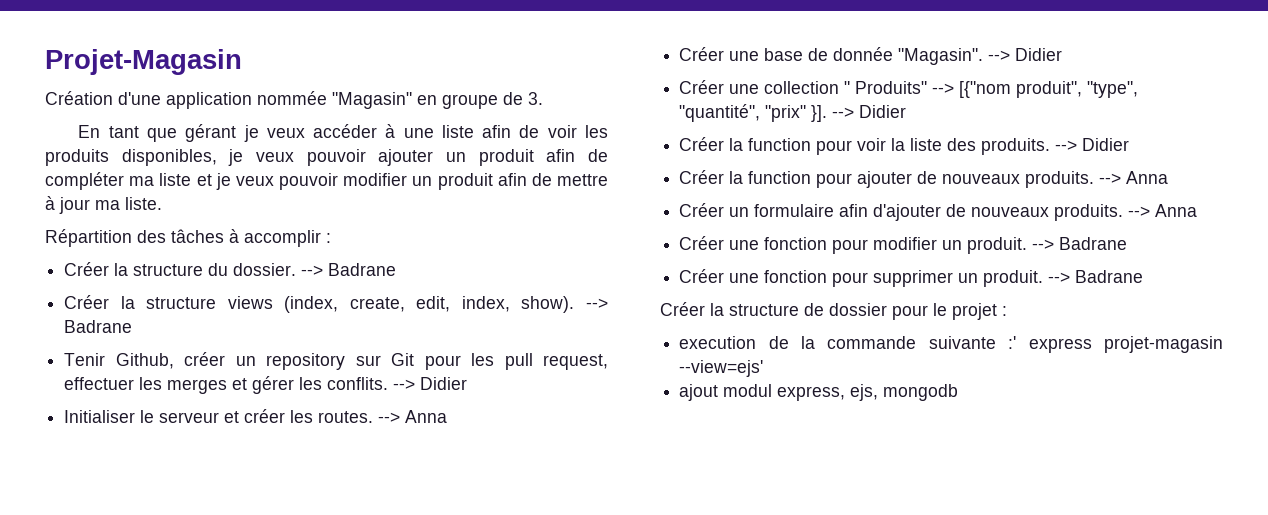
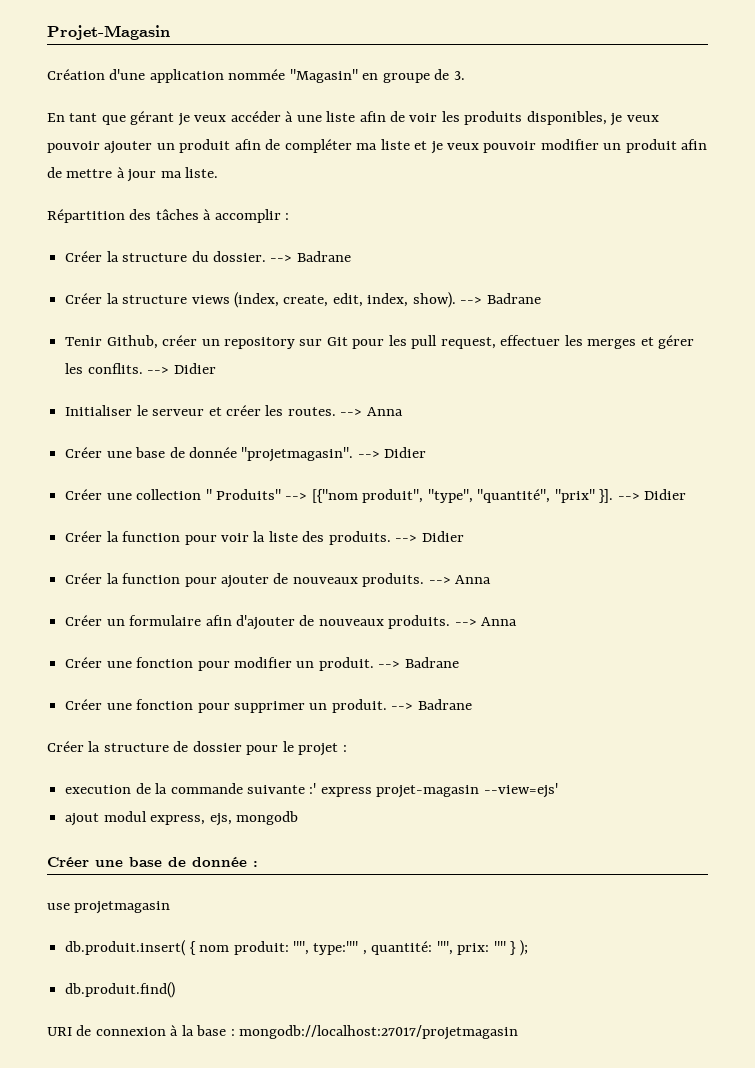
[898,48,984,65] "Magasin". -> [241,447,354,462] "projetmagasin".
(959, 392) none -> [47,857,258,867] [47,901,171,914] [65,940,528,956] [65,982,176,998] [47,1025,519,1040] // Créer une base de donnée : // use projetmagasin // db.produit.insert( { nom produit: "", type:"" , quantité: "", prix: "" } ); // db.produit.find() // URI de connexion à la base : mongodb://localhost:27017/projetmagasin

